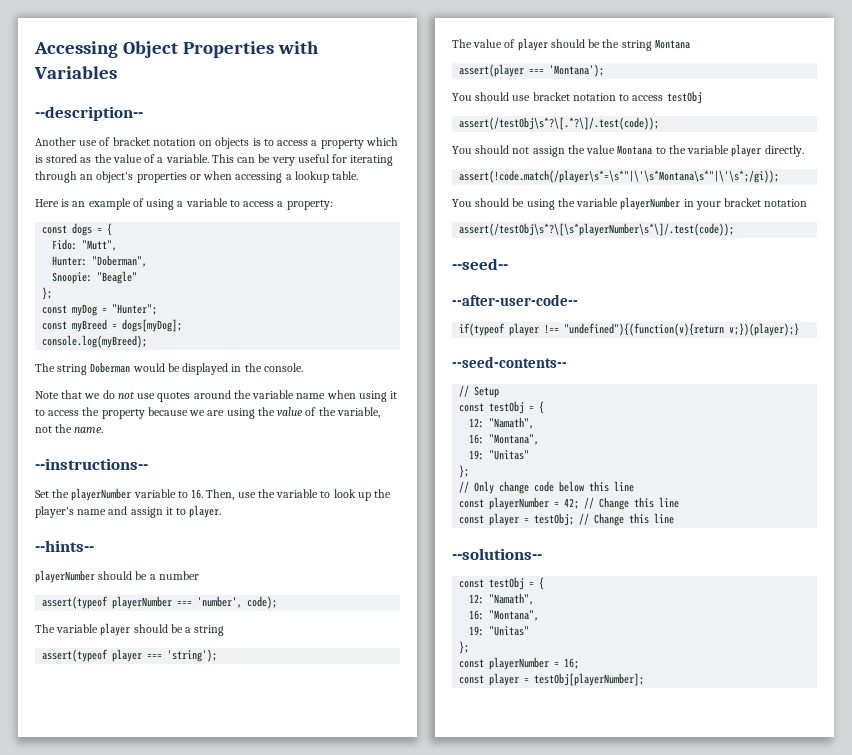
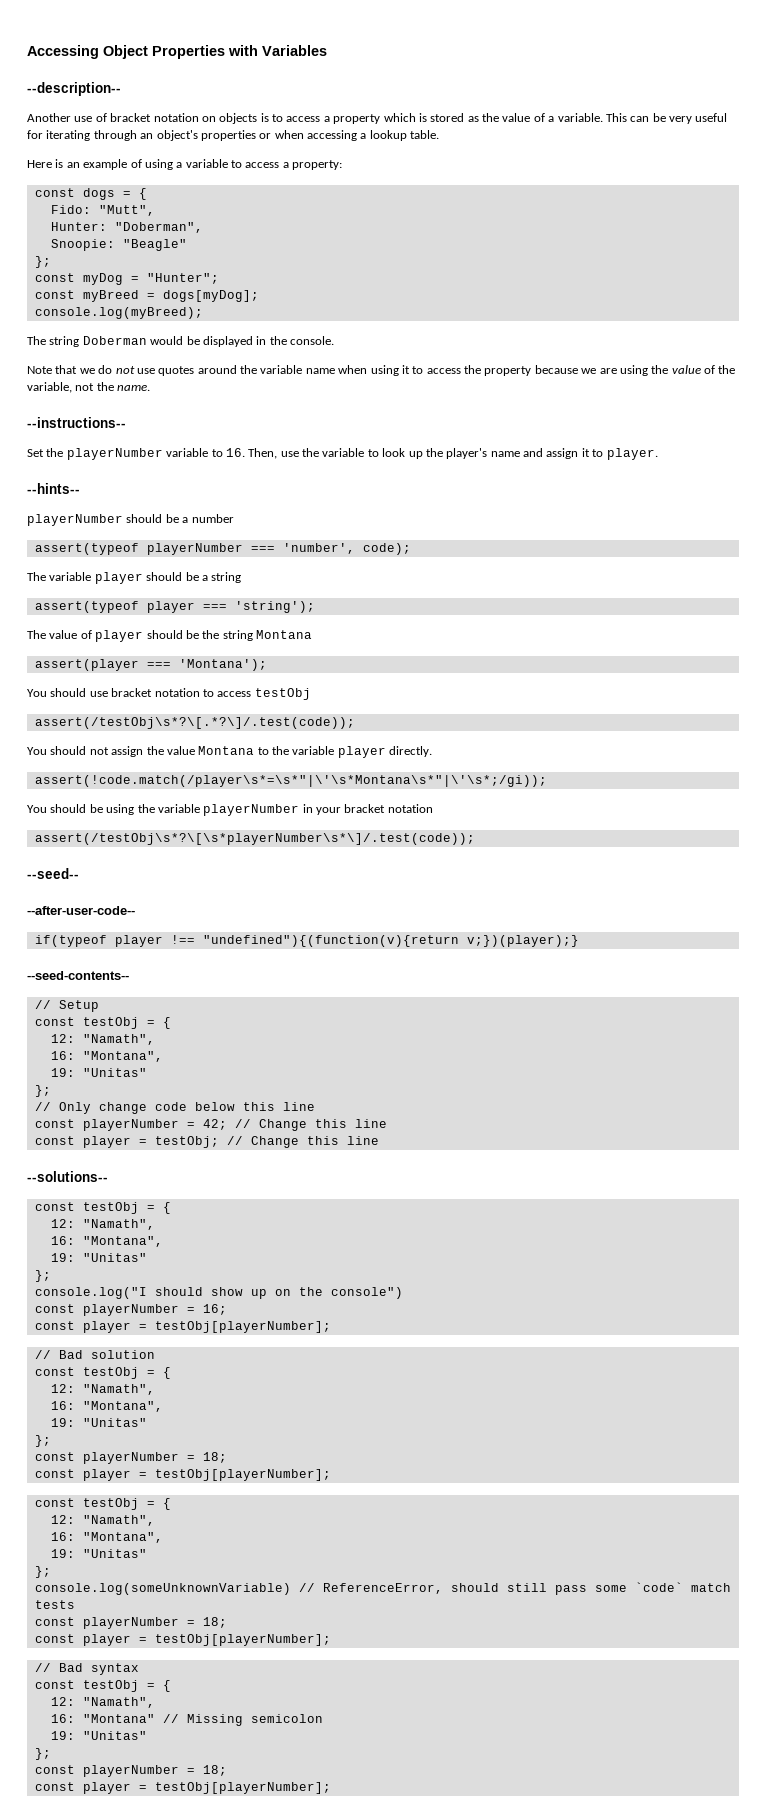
(470, 647) none -> [34,1287,403,1299] // console.log("I should show up on the console")
(645, 679) none -> [34,1350,155,1359] [34,1367,171,1379] [50,1384,155,1395] [50,1401,163,1412] [50,1418,147,1427] [34,1435,51,1447] [34,1452,227,1464] [34,1469,331,1481] [34,1498,171,1510] [50,1515,155,1526] [50,1532,163,1543] [50,1549,147,1558] [34,1566,51,1578] [34,1582,731,1595] [34,1600,75,1609] [34,1617,227,1629] [34,1634,331,1646] [34,1663,139,1675] [34,1680,171,1692] [50,1697,155,1708] [50,1714,323,1726] [50,1731,147,1740] [34,1748,51,1760] [34,1765,227,1777] [34,1782,331,1794] // // Bad solution // const testObj = { // 12: "Namath", // 16: "Montana", // 19: "Unitas" // }; // const playerNumber = 18; // const player = testObj[playerNumber]; // const testObj = { // 12: "Namath", // 16: "Montana", // 19: "Unitas" // }; // console.log(someUnknownVariable) // ReferenceError, should still pass some `code` match tests // const playerNumber = 18; // const player = testObj[playerNumber]; // // Bad syntax // const testObj = { // 12: "Namath", // 16: "Montana" // Missing semicolon // 19: "Unitas" // }; // const playerNumber = 18; // const player = testObj[playerNumber];

